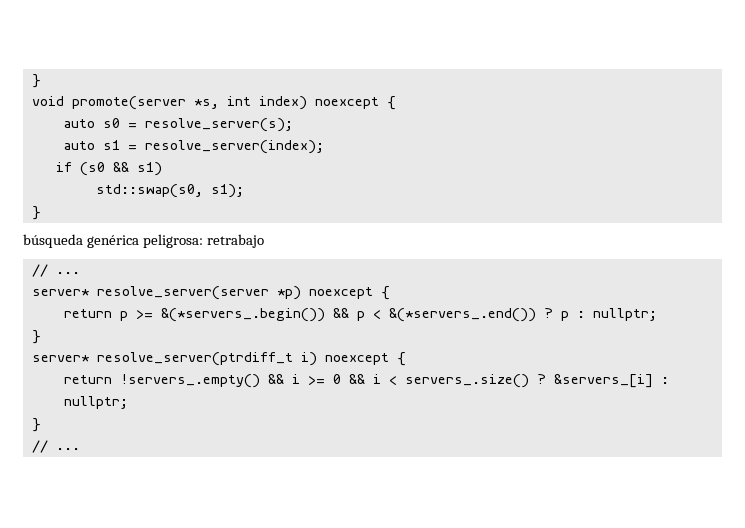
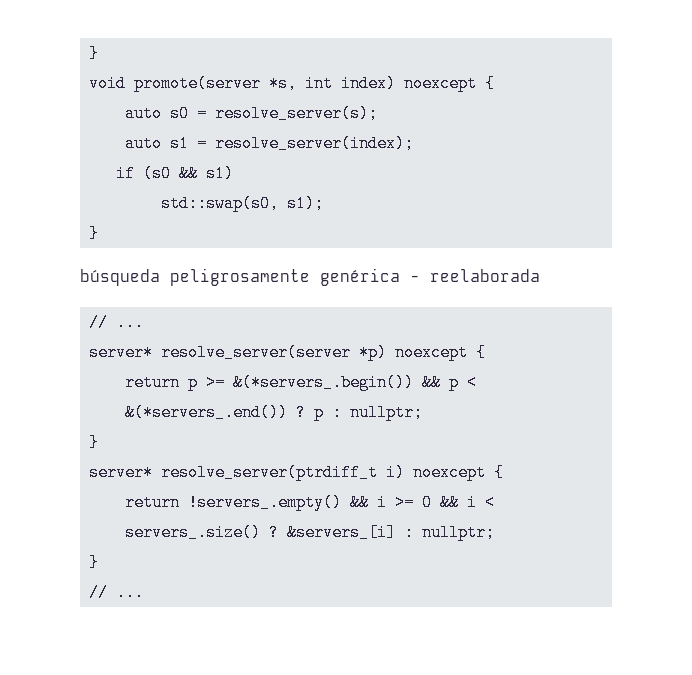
[86,234,264,248] genérica peligrosa: retrabajo -> [170,268,540,286] peligrosamente genérica - reelaborada

